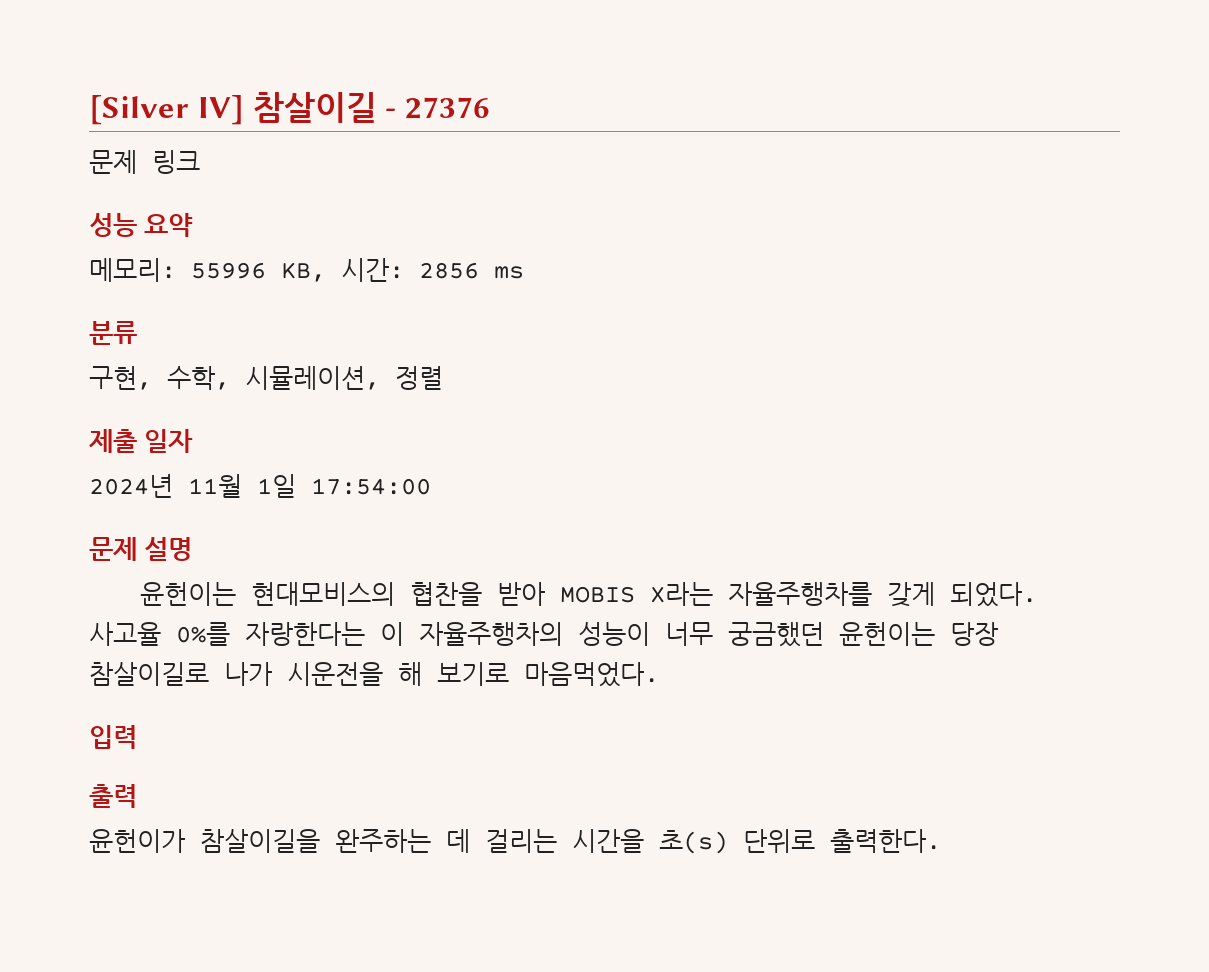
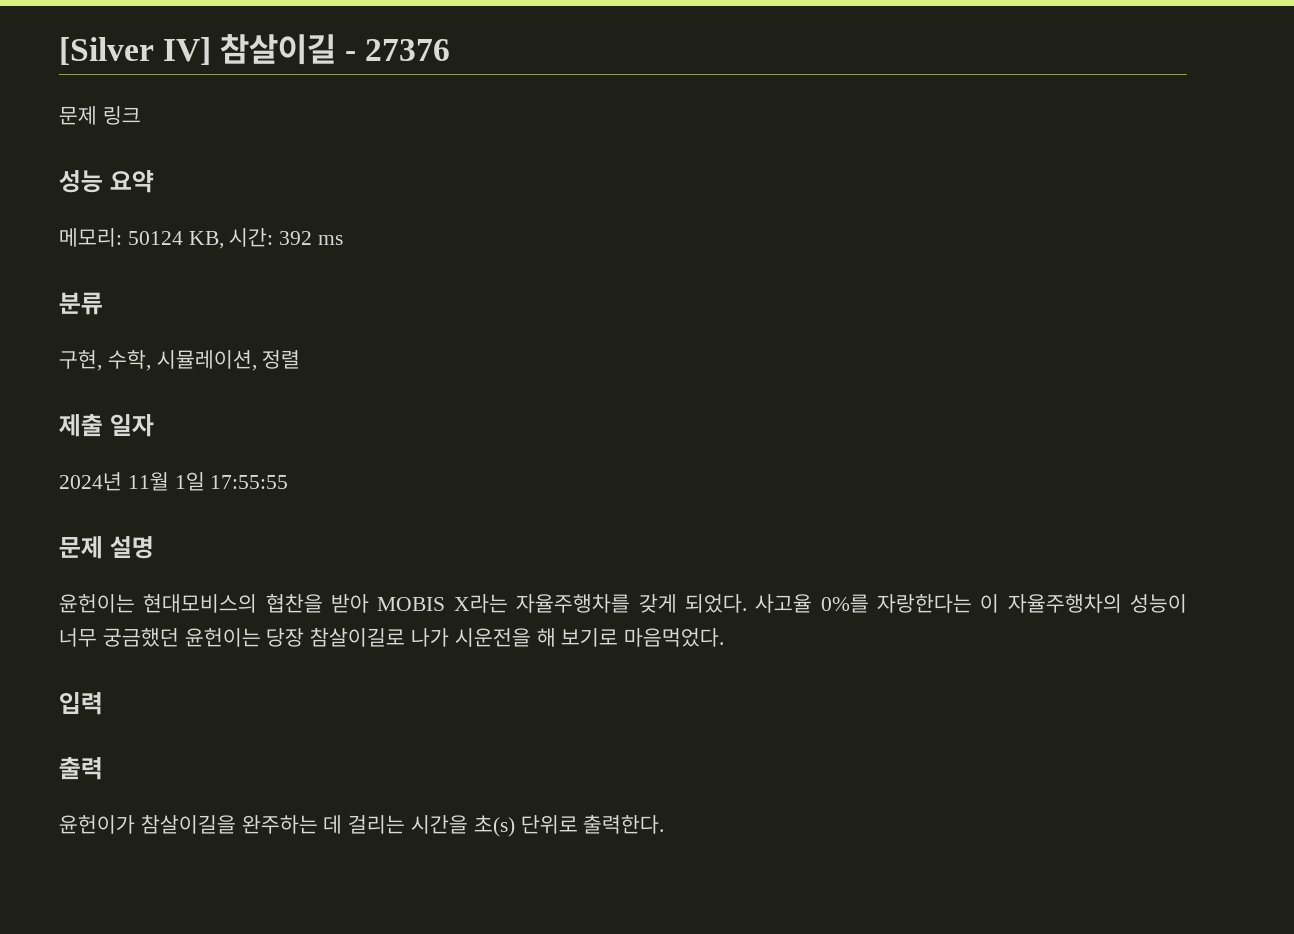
[191,262,266,279] 55996 -> [127,231,183,245] 50124
[419,262,479,279] 2856 -> [279,231,313,245] 392
[311,478,431,495] 17:54:00 -> [210,475,289,489] 17:55:55

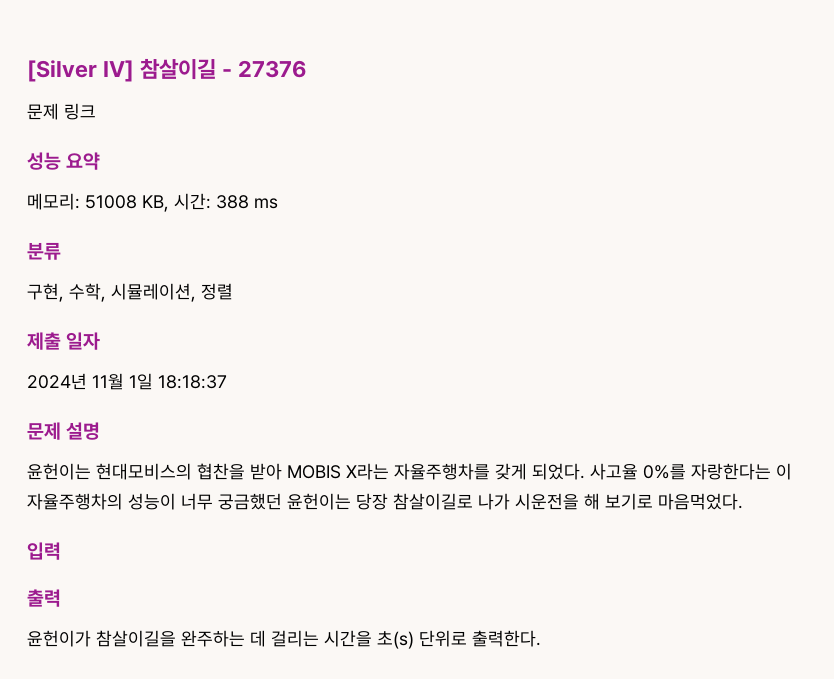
[127,231,183,245] 50124 -> [85,195,137,209] 51008
[279,231,313,245] 392 -> [216,195,249,209] 388
[210,475,289,489] 17:55:55 -> [158,375,227,389] 18:18:37

